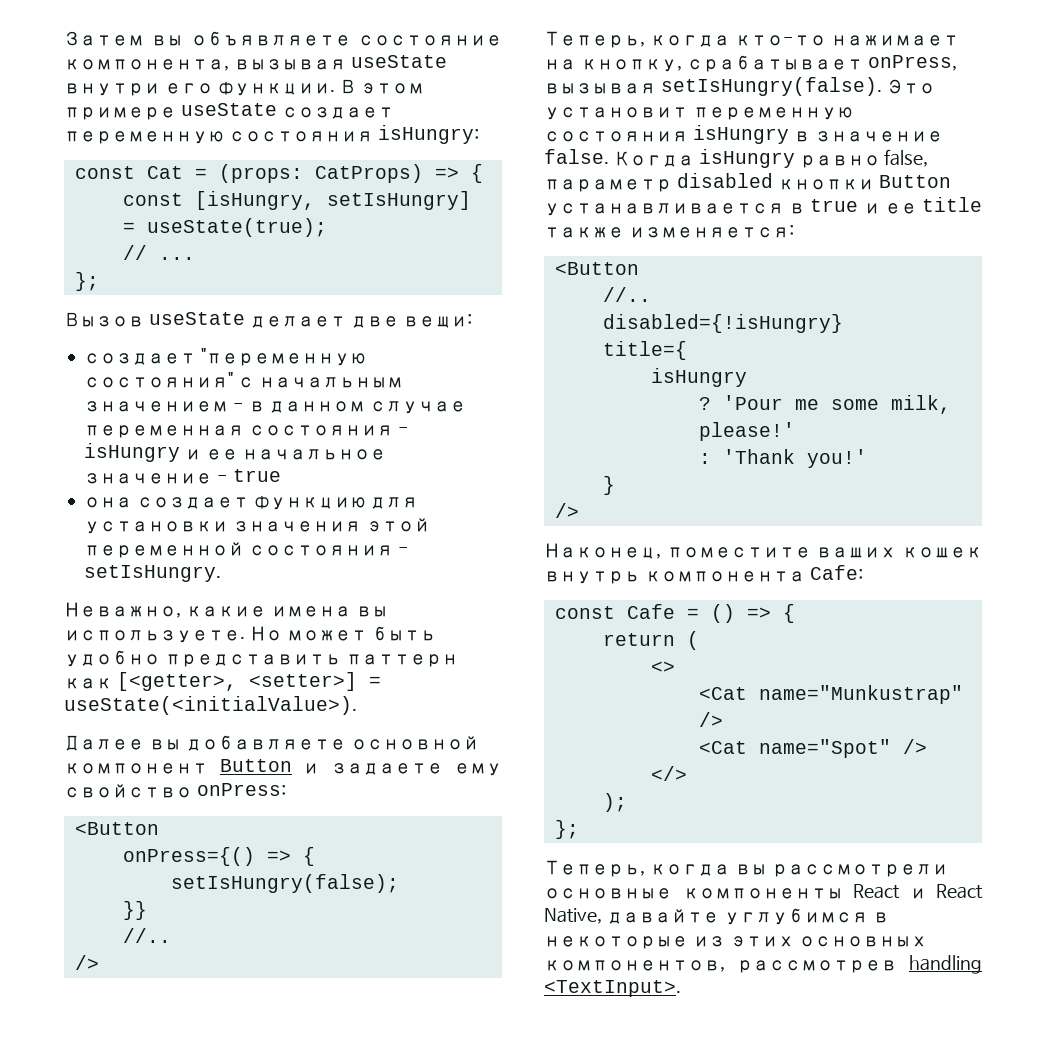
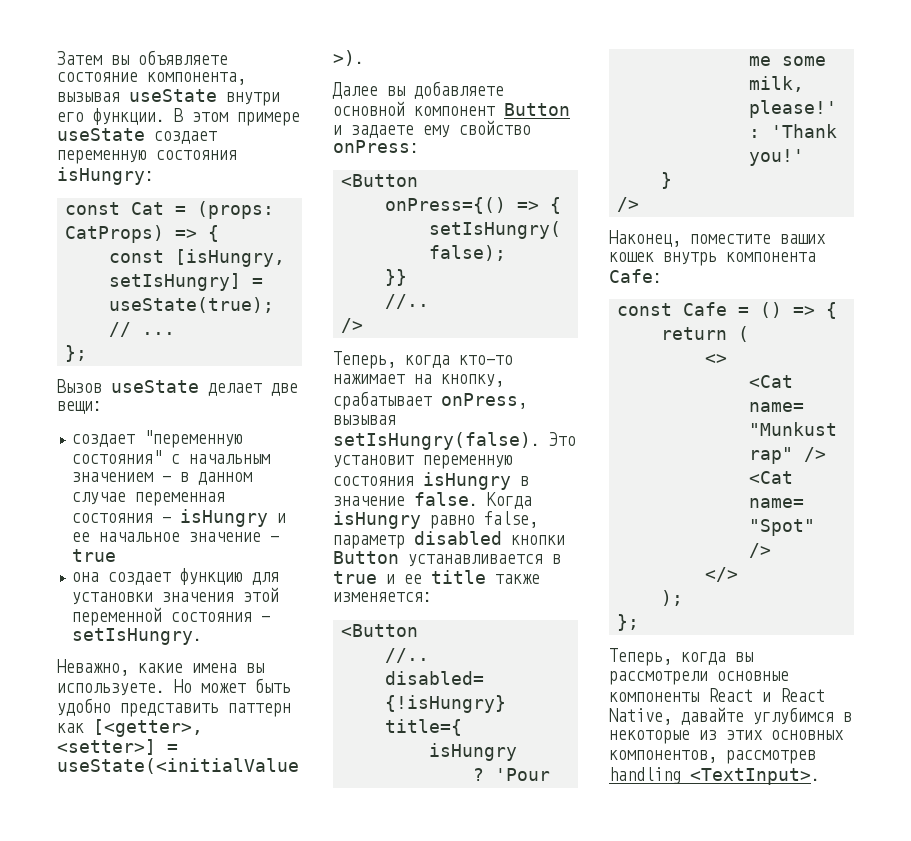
[232,403,244,410] - -> [162,476,172,482] —
[397,427,409,434] - -> [162,517,172,523] —
[216,475,228,482] - -> [270,536,280,542] —
[397,547,409,554] - -> [261,616,271,622] —

